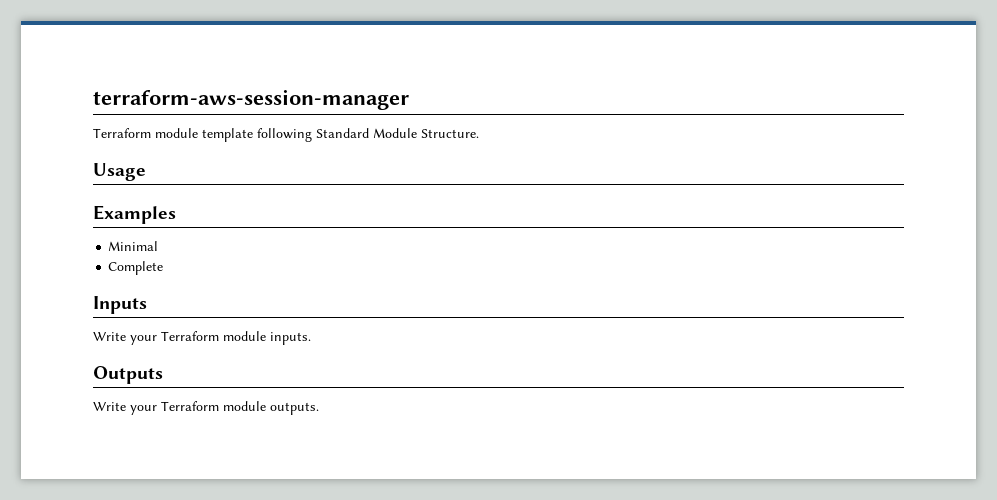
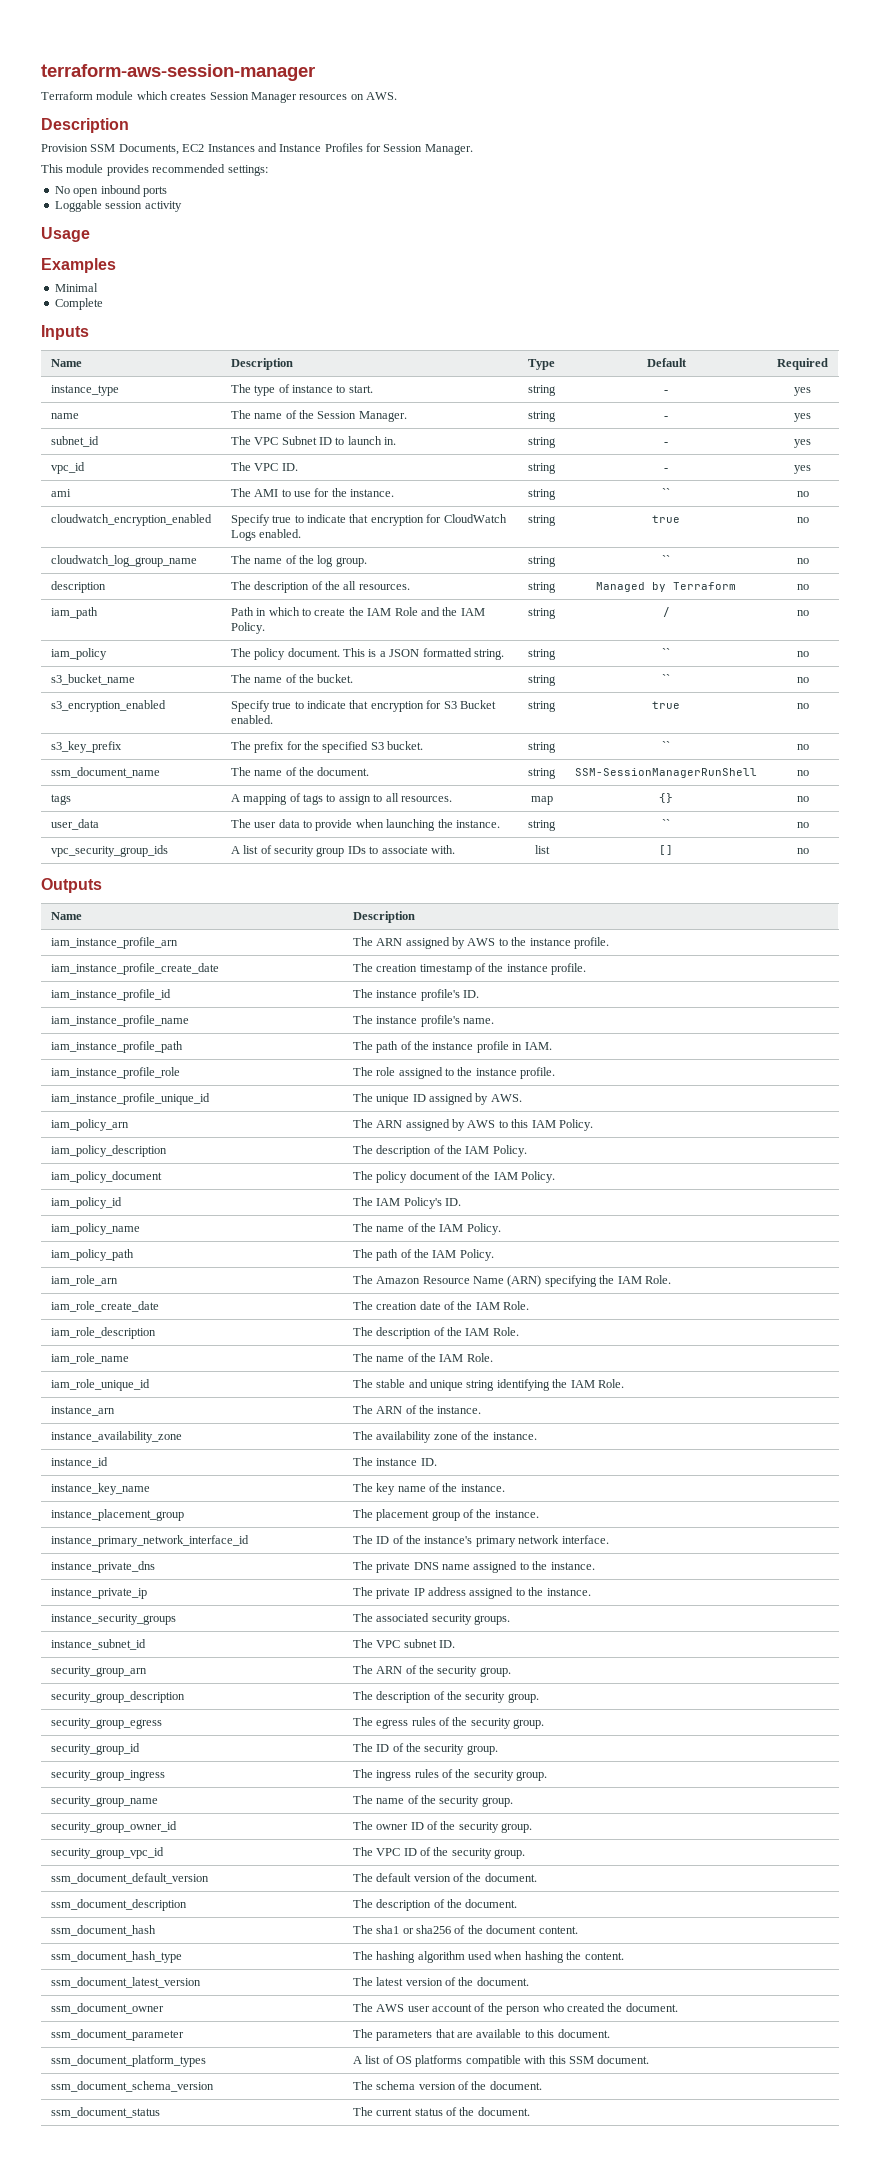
[202,128,479,142] template following Standard Module Structure. -> [136,91,397,103] [41,118,129,133] [41,143,473,155] [41,164,268,176] [54,185,167,197] [54,200,182,212] which creates Session Manager resources on AWS. // Description // Provision SSM Documents, EC2 Instances and Instance Profiles for Session Manager. // This module provides recommended settings: // No open inbound ports // Loggable session activity
[93,331,311,345] [93,366,163,384] [93,401,319,415] // Write your Terraform module inputs. // Outputs // Write your Terraform module outputs. -> [50,359,82,367] [230,358,293,370] [528,359,555,370] [646,358,687,367] [776,358,828,370] [50,385,119,396] [230,384,373,396] [528,385,556,396] [663,390,668,393] [793,387,811,396] [50,413,79,419] [230,410,407,422] [528,411,556,422] [663,416,668,419] [793,413,811,422] [50,436,99,447] [230,436,397,445] [528,437,556,448] [663,442,668,445] [793,439,811,448] [50,462,85,474] [230,462,298,471] [528,463,556,474] [663,468,668,471] [793,465,811,474] [50,489,71,497] [230,488,395,497] [528,489,556,500] [661,488,670,497] [796,491,809,497] [50,514,212,526] [230,514,507,526] [230,529,302,541] [528,515,556,526] [651,515,680,523] [796,517,809,523] [50,555,197,567] [230,555,367,567] [528,556,556,567] [661,555,670,564] [796,558,809,564] [50,581,106,593] [230,581,410,593] [528,582,556,593] [595,582,736,592] [796,584,809,590] [50,607,98,619] [230,607,485,616] [230,622,265,634] [528,608,556,619] [662,607,670,617] [796,610,809,616] [50,648,107,660] [230,648,504,660] [528,649,556,660] [661,648,670,657] [796,651,809,657] [50,674,135,685] [230,674,354,683] [528,675,556,686] [661,674,670,683] [796,677,809,683] [50,700,166,712] [230,700,496,712] [230,715,273,724] [528,701,556,712] [651,701,680,709] [796,703,809,709] [50,741,122,753] [230,741,424,753] [528,742,556,753] [661,741,670,750] [796,744,809,750] [50,767,160,778] [230,767,370,776] [528,768,556,779] [574,768,757,778] [796,770,809,776] [50,794,71,805] [230,793,452,805] [530,796,553,805] [658,793,673,803] [796,796,809,802] [50,819,99,830] [230,819,500,831] [528,820,556,831] [661,819,670,828] [796,822,809,828] [50,845,168,857] [230,845,455,857] [534,845,550,854] [658,845,673,855] [796,848,809,854] [41,878,102,893] [50,912,82,920] [352,911,415,923] [50,937,178,949] [352,937,609,949] [50,963,219,975] [352,963,587,975] [50,989,171,1001] [352,989,480,1001] [50,1015,189,1027] [352,1015,495,1027] [50,1041,183,1053] [352,1041,552,1053] [50,1067,180,1079] [352,1067,556,1079] [50,1093,210,1105] [352,1093,522,1105] [50,1119,129,1131] [352,1119,593,1131] [50,1145,167,1157] [352,1145,527,1157] [50,1171,162,1183] [352,1171,556,1183] [50,1197,122,1209] [352,1197,462,1209] [50,1223,140,1235] [352,1223,501,1235] [50,1249,134,1261] [352,1249,494,1261] [50,1275,118,1286] [352,1275,671,1287] [50,1301,159,1312] [352,1301,530,1310] [50,1327,156,1339] [352,1327,519,1339] [50,1353,129,1364] [352,1353,493,1362] [50,1379,150,1391] [352,1379,624,1391] [50,1406,115,1416] [352,1405,482,1414] [50,1431,182,1443] [352,1431,537,1443] [50,1457,108,1468] [352,1457,437,1466] [50,1483,150,1495] [352,1483,505,1495] [50,1509,184,1521] [352,1509,539,1521] [50,1535,249,1547] [352,1535,609,1547] [50,1561,155,1573] [352,1561,595,1573] [50,1588,147,1599] [352,1587,591,1599] [50,1614,176,1625] [352,1613,511,1625] [50,1639,146,1650] [352,1639,456,1648] [50,1666,147,1677] [352,1665,511,1677] [50,1691,185,1703] [352,1691,539,1703] [50,1718,162,1729] [352,1717,545,1729] [50,1743,140,1755] [352,1743,498,1755] [50,1770,165,1781] [352,1769,548,1781] [50,1796,158,1807] [352,1795,513,1807] [50,1821,177,1833] [352,1821,533,1833] [50,1847,164,1859] [352,1847,526,1859] [50,1873,209,1884] [352,1873,537,1882] [50,1899,187,1911] [352,1899,518,1911] [50,1925,156,1936] [352,1925,578,1934] [50,1951,182,1963] [352,1951,624,1963] [50,1977,201,1988] [352,1977,529,1986] [50,2003,164,2014] [352,2003,678,2015] [50,2029,184,2041] [352,2029,610,2041] [50,2055,206,2067] [352,2055,650,2067] [50,2081,214,2092] [352,2081,542,2090] [50,2107,160,2118] [352,2107,530,2116] // Name | Description | Type | Default | Required // instance_type | The type of instance to start. | string | - | yes // name | The name of the Session Manager. | string | - | yes // subnet_id | The VPC Subnet ID to launch in. | string | - | yes // vpc_id | The VPC ID. | string | - | yes // ami | The AMI to use for the instance. | string | `` | no // cloudwatch_encryption_enabled | Specify true to indicate that encryption for CloudWatch Logs enabled. | string | true | no // cloudwatch_log_group_name | The name of the log group. | string | `` | no // description | The description of the all resources. | string | Managed by Terraform | no // iam_path | Path in which to create the IAM Role and the IAM Policy. | string | / | no // iam_policy | The policy document. This is a JSON formatted string. | string | `` | no // s3_bucket_name | The name of the bucket. | string | `` | no // s3_encryption_enabled | Specify true to indicate that encryption for S3 Bucket enabled. | string | true | no // s3_key_prefix | The prefix for the specified S3 bucket. | string | `` | no // ssm_document_name | The name of the document. | string | SSM-SessionManagerRunShell | no // tags | A mapping of tags to assign to all resources. | map | {} | no // user_data | The user data to provide when launching the instance. | string | `` | no // vpc_security_group_ids | A list of security group IDs to associate with. | list | [] | no // Outputs // Name | Description // iam_instance_profile_arn | The ARN assigned by AWS to the instance profile. // iam_instance_profile_create_date | The creation timestamp of the instance profile. // iam_instance_profile_id | The instance profile's ID. // iam_instance_profile_name | The instance profile's name. // iam_instance_profile_path | The path of the instance profile in IAM. // iam_instance_profile_role | The role assigned to the instance profile. // iam_instance_profile_unique_id | The unique ID assigned by AWS. // iam_policy_arn | The ARN assigned by AWS to this IAM Policy. // iam_policy_description | The description of the IAM Policy. // iam_policy_document | The policy document of the IAM Policy. // iam_policy_id | The IAM Policy's ID. // iam_policy_name | The name of the IAM Policy. // iam_policy_path | The path of the IAM Policy. // iam_role_arn | The Amazon Resource Name (ARN) specifying the IAM Role. // iam_role_create_date | The creation date of the IAM Role. // iam_role_description | The description of the IAM Role. // iam_role_name | The name of the IAM Role. // iam_role_unique_id | The stable and unique string identifying the IAM Role. // instance_arn | The ARN of the instance. // instance_availability_zone | The availability zone of the instance. // instance_id | The instance ID. // instance_key_name | The key name of the instance. // instance_placement_group | The placement group of the instance. // instance_primary_network_interface_id | The ID of the instance's primary network interface. // instance_private_dns | The private DNS name assigned to the instance. // instance_private_ip | The private IP address assigned to the instance. // instance_security_groups | The associated security groups. // instance_subnet_id | The VPC subnet ID. // security_group_arn | The ARN of the security group. // security_group_description | The description of the security group. // security_group_egress | The egress rules of the security group. // security_group_id | The ID of the security group. // security_group_ingress | The ingress rules of the security group. // security_group_name | The name of the security group. // security_group_owner_id | The owner ID of the security group. // security_group_vpc_id | The VPC ID of the security group. // ssm_document_default_version | The default version of the document. // ssm_document_description | The description of the document. // ssm_document_hash | The sha1 or sha256 of the document content. // ssm_document_hash_type | The hashing algorithm used when hashing the content. // ssm_document_latest_version | The latest version of the document. // ssm_document_owner | The AWS user account of the person who created the document. // ssm_document_parameter | The parameters that are available to this document. // ssm_document_platform_types | A list of OS platforms compatible with this SSM document. // ssm_document_schema_version | The schema version of the document. // ssm_document_status | The current status of the document.

